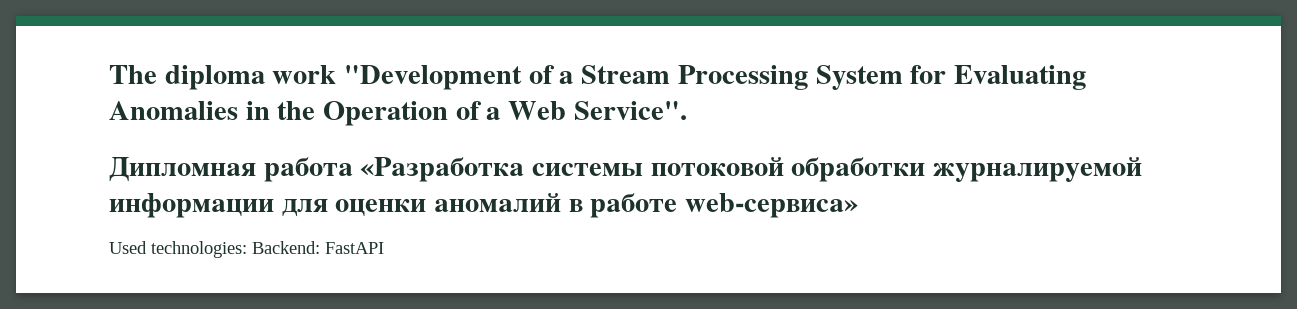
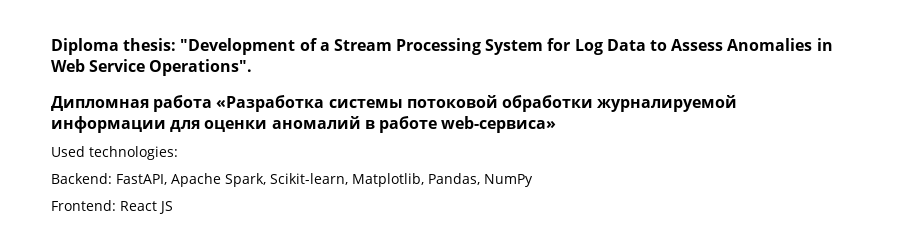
[109,65,337,90] The diploma work -> [51,38,177,55] Diploma thesis:
[953,65,1086,90] [109,101,687,126] Evaluating Anomalies in the Operation of a Web Service". -> [574,38,833,55] [51,59,253,76] Log Data to Assess Anomalies in Web Service Operations".
[252,241,384,254] Backend: FastAPI -> [51,173,533,187] [51,200,173,214] // Backend: FastAPI, Apache Spark, Scikit-learn, Matplotlib, Pandas, NumPy // Frontend: React JS

